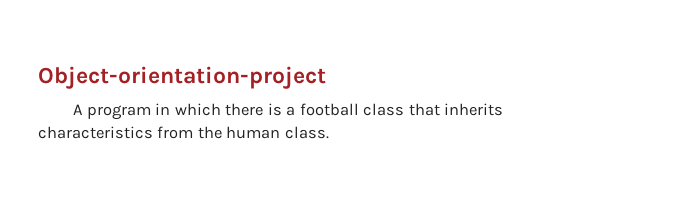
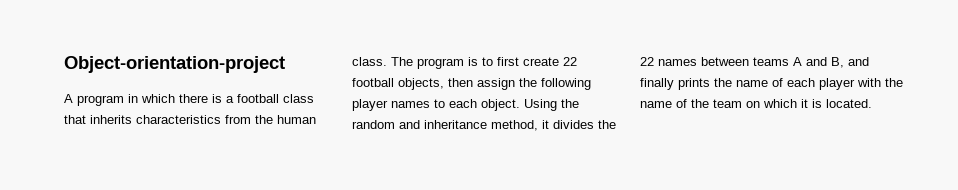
(329, 132) none -> [391,57,577,69] [352,78,591,90] [352,99,579,111] [352,120,616,131] [640,57,869,68] [640,78,903,90] [640,99,872,108] The program is to first create 22 football objects, then assign the following player names to each object. Using the random and inheritance method, it divides the 22 names between teams A and B, and finally prints the name of each player with the name of the team on which it is located.

